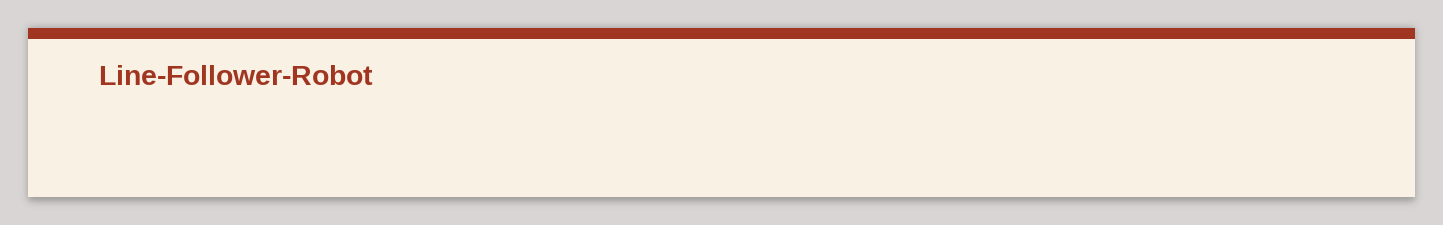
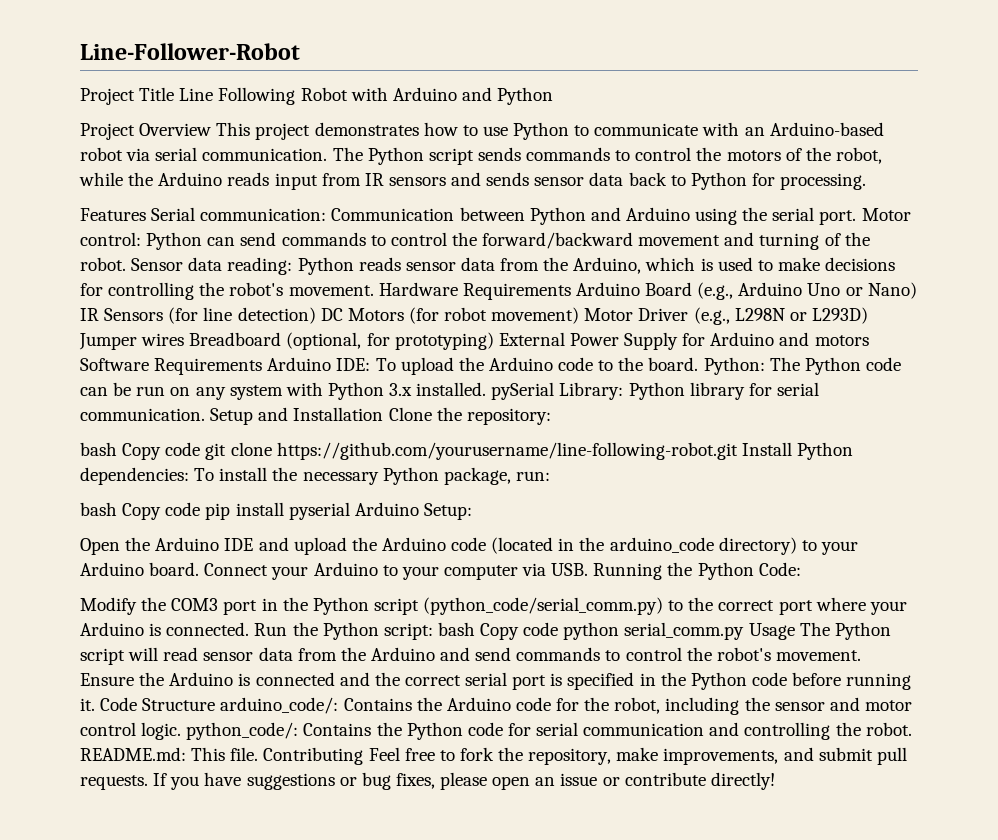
(373, 75) none -> [80,87,554,105] [80,122,884,140] [80,147,882,165] [79,172,867,190] [80,207,911,225] [80,232,870,250] [80,257,896,275] [80,282,917,300] [80,307,868,325] [79,332,869,350] [80,357,901,375] [80,382,819,400] [80,407,551,425] [80,442,853,460] [80,467,550,485] [80,502,472,520] [80,537,858,555] [80,562,801,580] [80,597,907,615] [80,622,891,640] [80,647,861,665] [80,672,912,690] [80,697,912,715] [80,722,912,740] [80,747,907,765] [80,772,775,790] // Project Title Line Following Robot with Arduino and Python // Project Overview This project demonstrates how to use Python to communicate with an Arduino-based robot via serial communication. The Python script sends commands to control the motors of the robot, while the Arduino reads input from IR sensors and sends sensor data back to Python for processing. // Features Serial communication: Communication between Python and Arduino using the serial port. Motor control: Python can send commands to control the forward/backward movement and turning of the robot. Sensor data reading: Python reads sensor data from the Arduino, which is used to make decisions for controlling the robot's movement. Hardware Requirements Arduino Board (e.g., Arduino Uno or Nano) IR Sensors (for line detection) DC Motors (for robot movement) Motor Driver (e.g., L298N or L293D) Jumper wires Breadboard (optional, for prototyping) External Power Supply for Arduino and motors Software Requirements Arduino IDE: To upload the Arduino code to the board. Python: The Python code can be run on any system with Python 3.x installed. pySerial Library: Python library for serial communication. Setup and Installation Clone the repository: // bash Copy code git clone https://github.com/yourusername/line-following-robot.git Install Python dependencies: To install the necessary Python package, run: // bash Copy code pip install pyserial Arduino Setup: // Open the Arduino IDE and upload the Arduino code (located in the arduino_code directory) to your Arduino board. Connect your Arduino to your computer via USB. Running the Python Code: // Modify the COM3 port in the Python script (python_code/serial_comm.py) to the correct port where your Arduino is connected. Run the Python script: bash Copy code python serial_comm.py Usage The Python script will read sensor data from the Arduino and send commands to control the robot's movement. Ensure the Arduino is connected and the correct serial port is specified in the Python code before running it. Code Structure arduino_code/: Contains the Arduino code for the robot, including the sensor and motor control logic. python_code/: Contains the Python code for serial communication and controlling the robot. README.md: This file. Contributing Feel free to fork the repository, make improvements, and submit pull requests. If you have suggestions or bug fixes, please open an issue or contribute directly!

